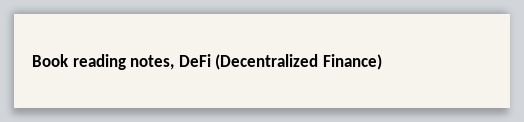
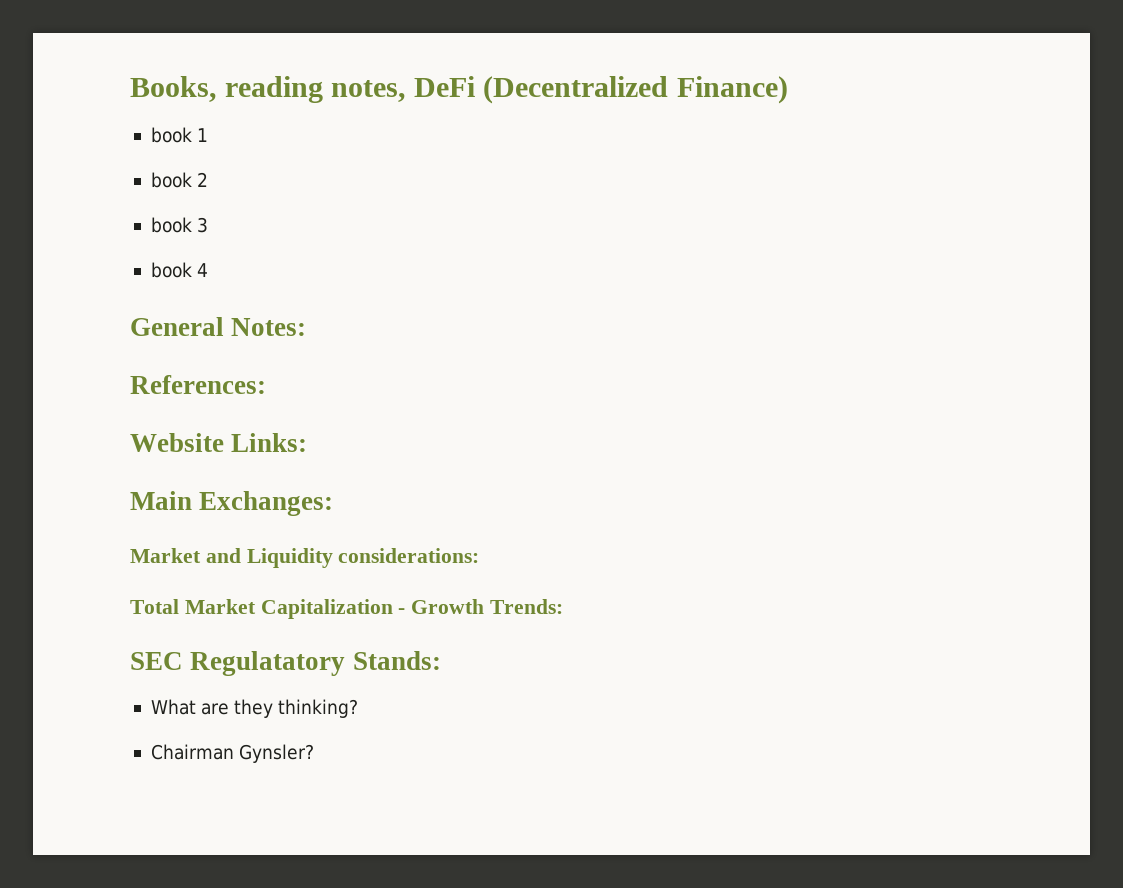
[32,54,69,67] Book -> [130,76,217,102] Books,
(382, 62) none -> [150,127,209,143] [150,172,209,188] [150,217,209,233] [150,262,209,278] [130,317,307,336] [130,375,266,394] [130,433,308,452] [130,491,334,516] [130,548,480,568] [130,599,564,619] [130,651,441,676] [150,699,359,718] [150,744,315,763] // book 1 // book 2 // book 3 // book 4 // General Notes: // References: // Website Links: // Main Exchanges: // Market and Liquidity considerations: // Total Market Capitalization - Growth Trends: // SEC Regulatatory Stands: // What are they thinking? // Chairman Gynsler?

